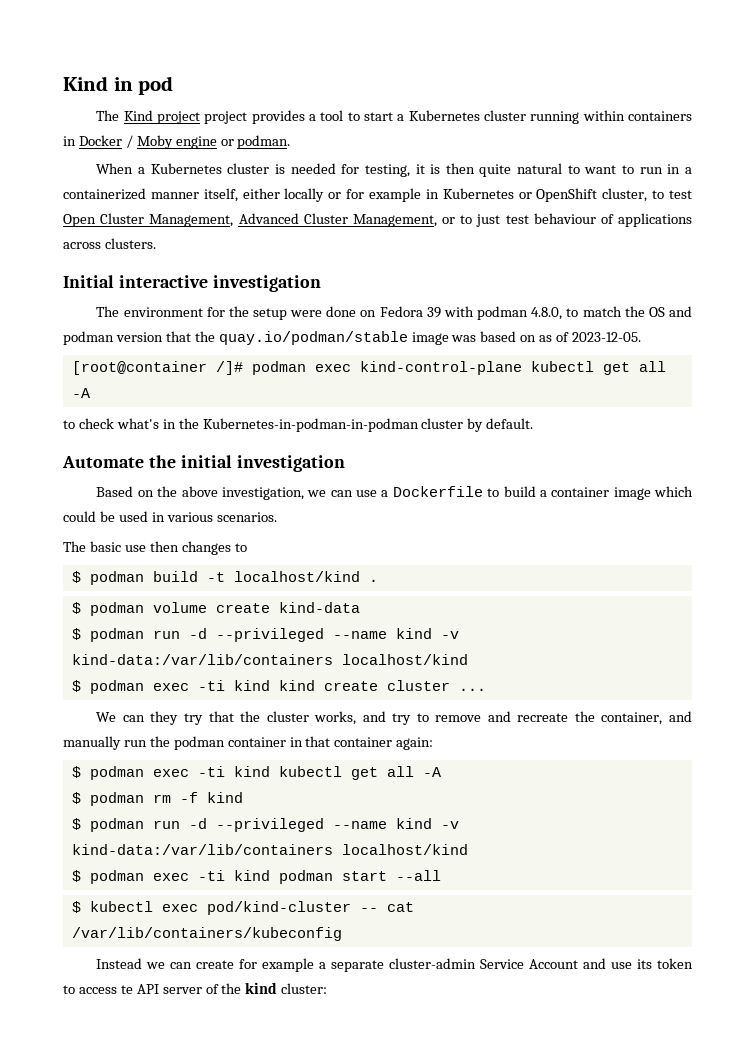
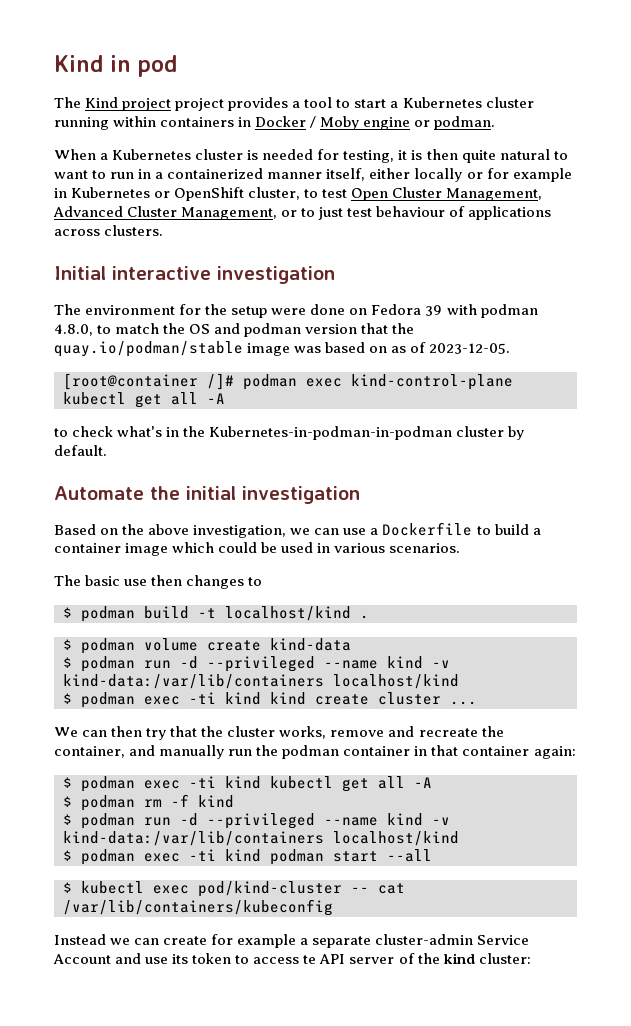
[150,711,179,725] they -> [111,726,143,737] then
[362,711,429,725] and try to -> (327, 732) none

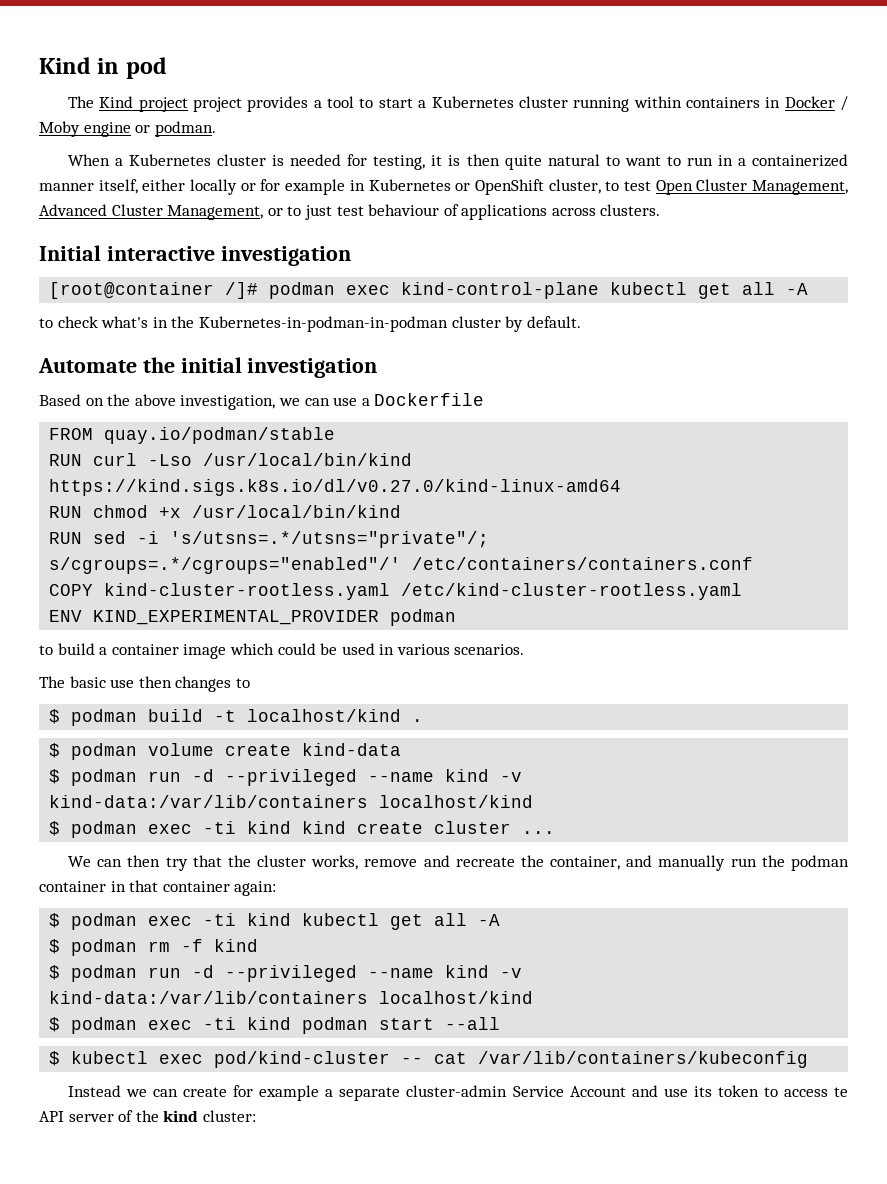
[54,304,538,318] [54,323,415,337] [54,341,511,357] // The environment for the setup were done on Fedora 39 with podman 4.8.0, to match the OS and podman version that the quay.io/podman/stable image was based on as of 2023-12-05. -> (351, 256) none
(473, 529) none -> [49,427,336,444] [49,453,413,466] [49,479,622,496] [49,505,402,518] [49,531,490,548] [49,557,754,574] [49,583,743,600] [49,609,457,626] // FROM quay.io/podman/stable // RUN curl -Lso /usr/local/bin/kind https://kind.sigs.k8s.io/dl/v0.27.0/kind-linux-amd64 // RUN chmod +x /usr/local/bin/kind // RUN sed -i 's/utsns=.*/utsns="private"/; s/cgroups=.*/cgroups="enabled"/' /etc/containers/containers.conf // COPY kind-cluster-rootless.yaml /etc/kind-cluster-rootless.yaml // ENV KIND_EXPERIMENTAL_PROVIDER podman //

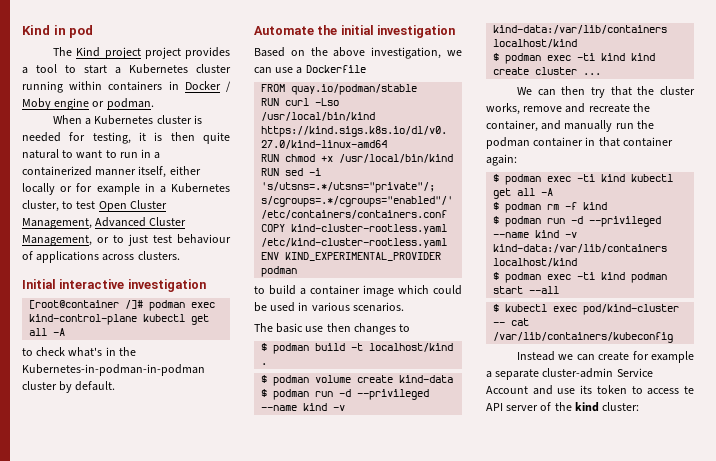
[368,179,544,195] Kubernetes or OpenShift -> [159,183,230,193] a Kubernetes

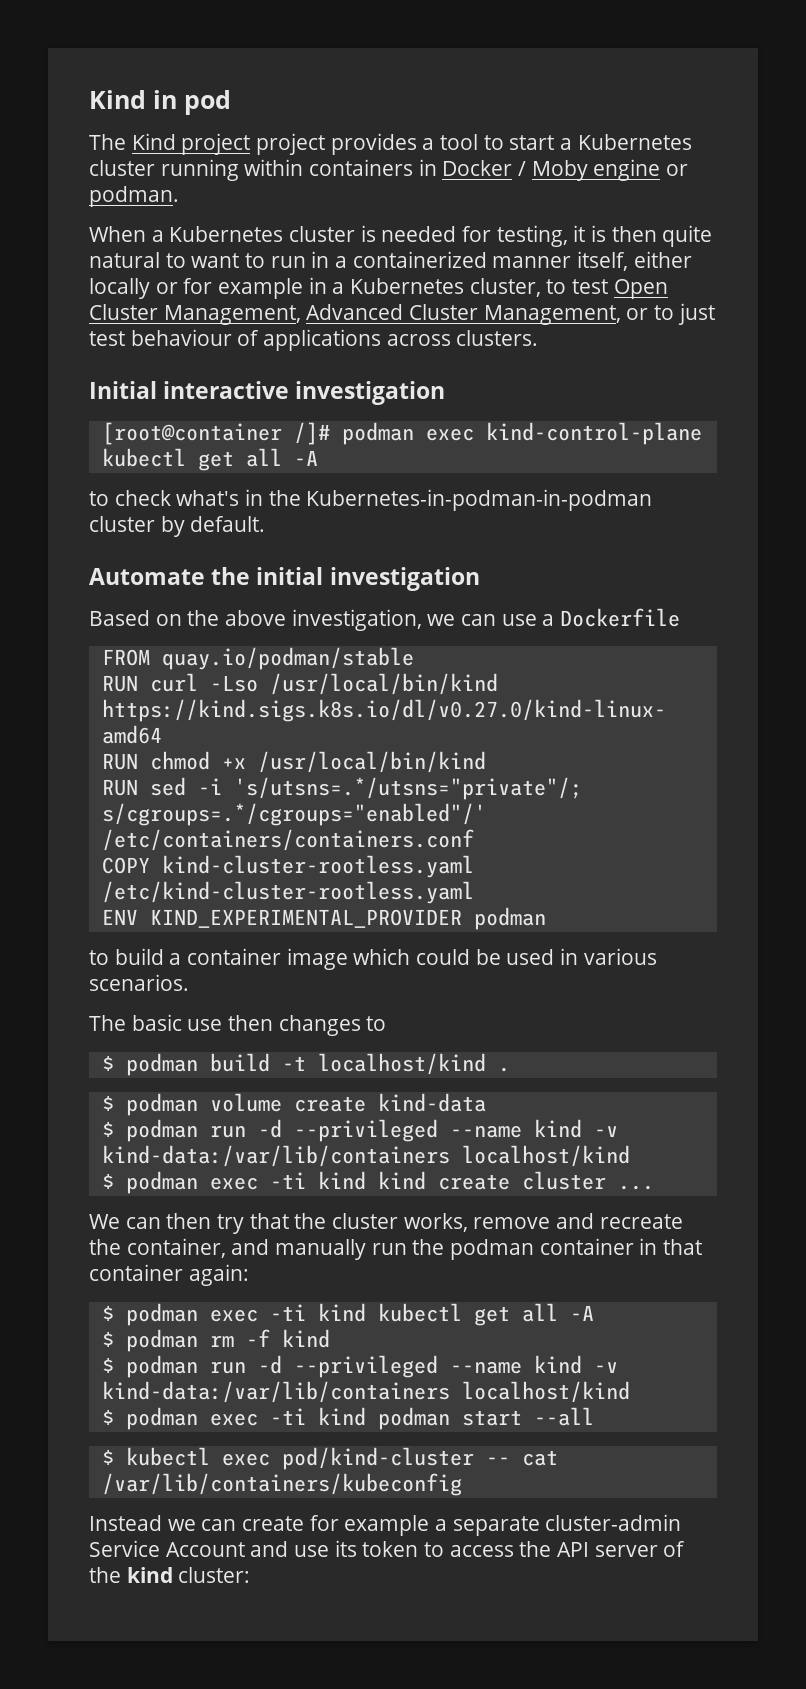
[684,386,694,394] te -> [519,1541,552,1557] the

